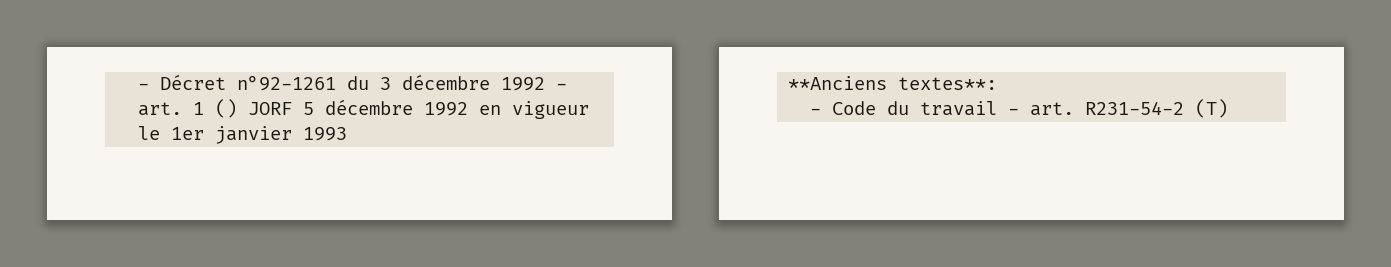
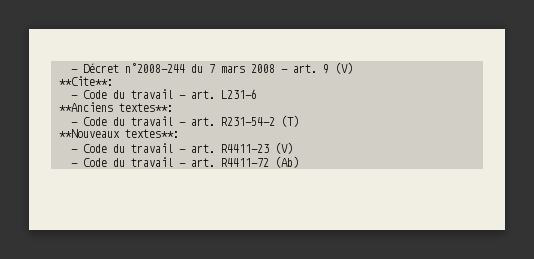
[237,74,568,91] [138,99,590,119] [138,126,348,144] n°92-1261 du 3 décembre 1992 - art. 1 () JORF 5 décembre 1992 en vigueur le 1er janvier 1993 -> [124,62,353,74] [58,76,113,86] [70,89,257,99] n°2008-244 du 7 mars 2008 - art. 9 (V) // **Cite**: // - Code du travail - art. L231-6
(1229, 108) none -> [58,129,179,138] [70,142,293,154] [70,156,299,168] // **Nouveaux textes**: // - Code du travail - art. R4411-23 (V) // - Code du travail - art. R4411-72 (Ab)

